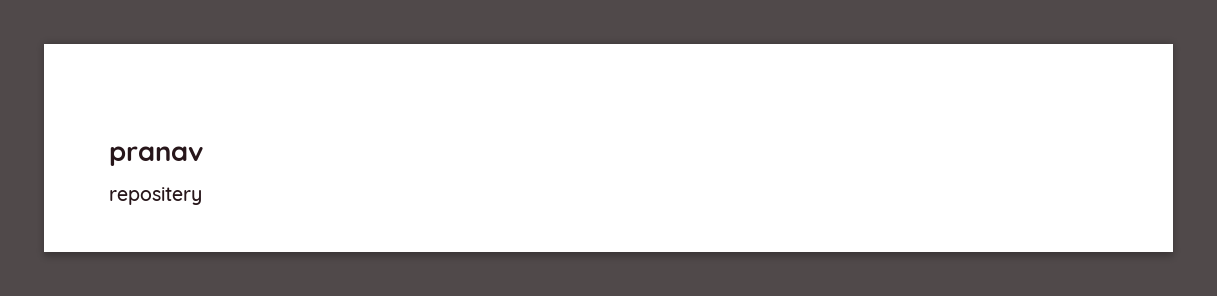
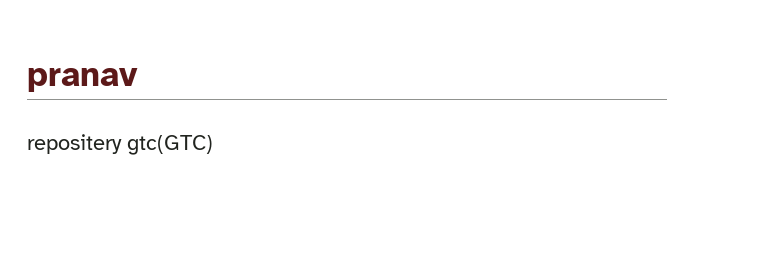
(202, 196) none -> [127,135,213,155] gtc(GTC)

